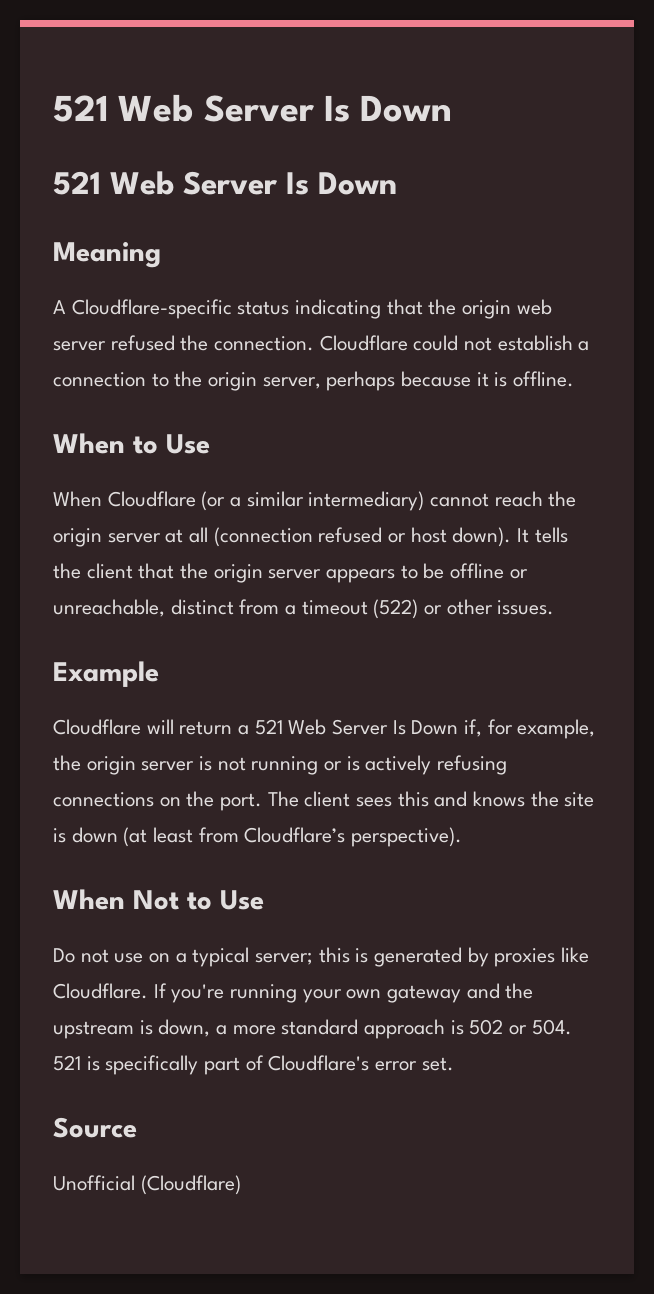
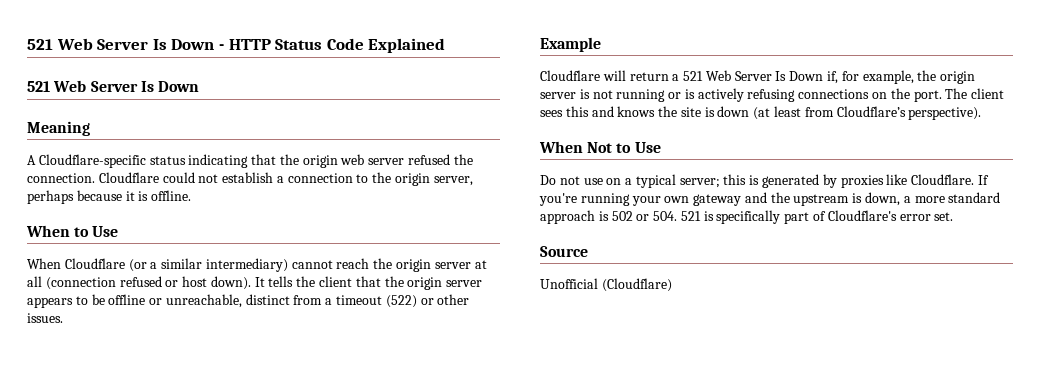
[53,94,453,122] 521 Web Server Is Down -> [27,38,446,53] 521 Web Server Is Down - HTTP Status Code Explained

